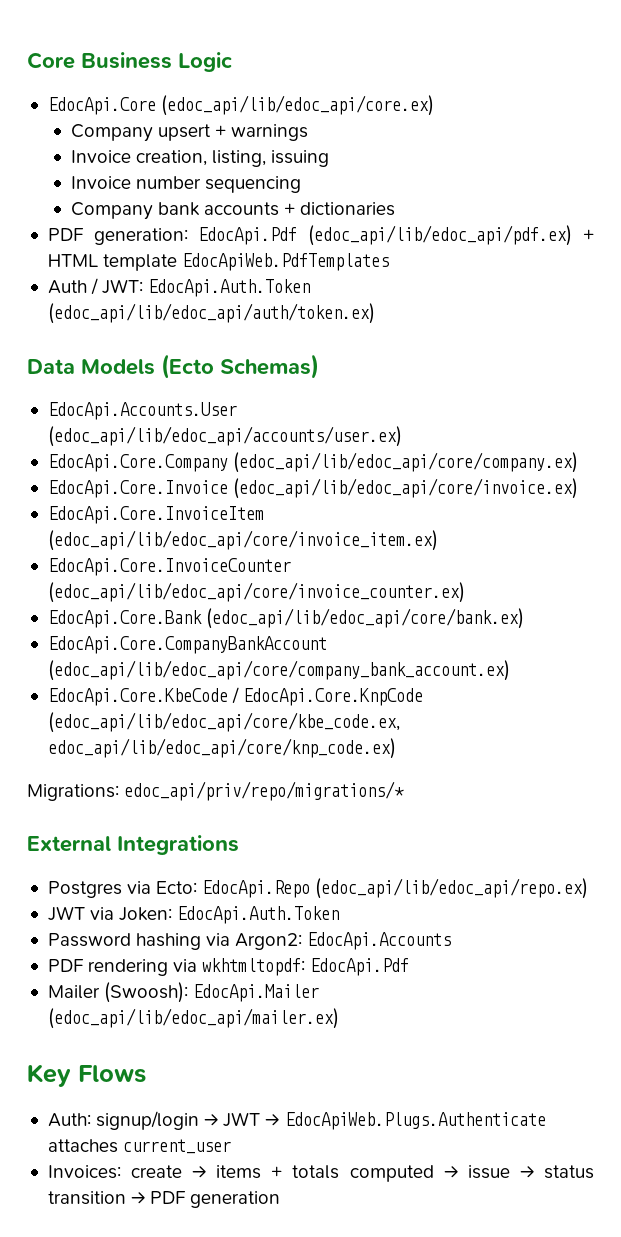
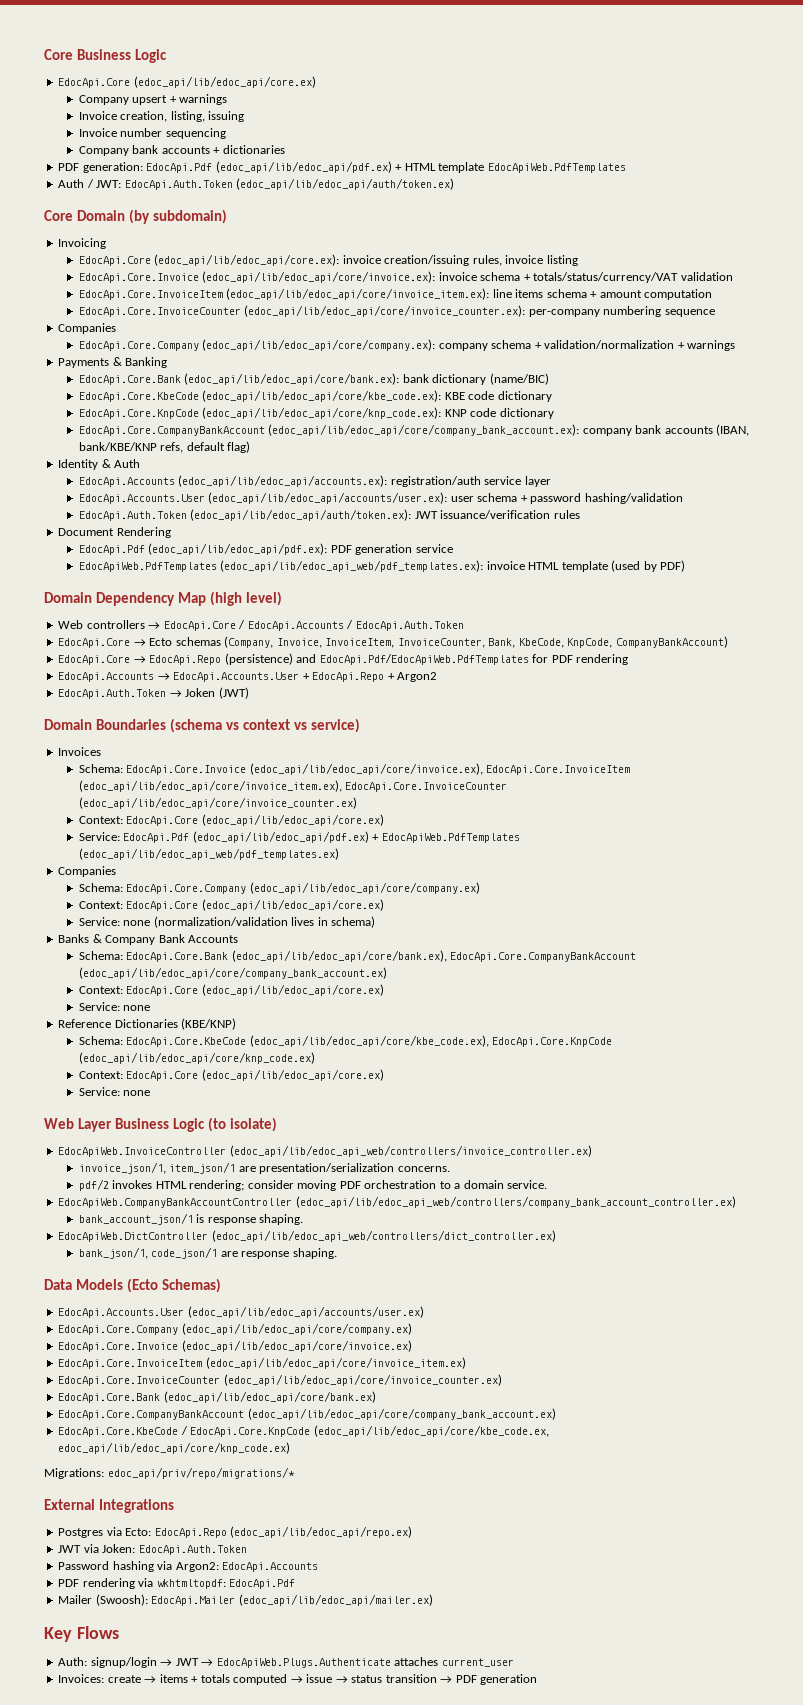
(375, 313) none -> [44,209,228,224] [58,238,107,249] [78,254,578,266] [78,271,733,283] [78,288,713,300] [78,305,715,317] [58,323,117,334] [78,339,736,351] [58,357,168,368] [78,373,549,385] [78,390,552,402] [78,407,554,419] [78,424,750,436] [78,441,251,453] [58,459,141,470] [78,475,551,487] [78,492,683,504] [78,509,580,521] [58,527,171,538] [78,543,453,555] [78,560,686,572] [44,591,283,606] [58,620,464,631] [58,636,728,648] [58,653,629,665] [58,672,438,682] [58,687,249,699] [44,718,361,733] [58,747,102,756] [78,763,631,775] [78,780,508,792] [78,797,357,809] [78,814,384,826] [78,831,520,843] [78,848,339,860] [58,866,117,877] [78,882,480,894] [78,899,384,911] [78,916,376,928] [58,934,239,945] [78,950,637,962] [78,967,387,979] [78,984,384,996] [78,1002,151,1011] [58,1018,237,1030] [78,1035,613,1047] [78,1052,315,1064] [78,1069,384,1081] [78,1087,151,1096] [44,1117,278,1132] [58,1145,592,1157] [78,1162,450,1174] [78,1179,548,1191] [58,1196,736,1208] [78,1213,304,1225] [58,1230,556,1242] [78,1247,337,1259] // Core Domain (by subdomain) // Invoicing // EdocApi.Core (edoc_api/lib/edoc_api/core.ex): invoice creation/issuing rules, invoice listing // EdocApi.Core.Invoice (edoc_api/lib/edoc_api/core/invoice.ex): invoice schema + totals/status/currency/VAT validation // EdocApi.Core.InvoiceItem (edoc_api/lib/edoc_api/core/invoice_item.ex): line items schema + amount computation // EdocApi.Core.InvoiceCounter (edoc_api/lib/edoc_api/core/invoice_counter.ex): per-company numbering sequence // Companies // EdocApi.Core.Company (edoc_api/lib/edoc_api/core/company.ex): company schema + validation/normalization + warnings // Payments & Banking // EdocApi.Core.Bank (edoc_api/lib/edoc_api/core/bank.ex): bank dictionary (name/BIC) // EdocApi.Core.KbeCode (edoc_api/lib/edoc_api/core/kbe_code.ex): KBE code dictionary // EdocApi.Core.KnpCode (edoc_api/lib/edoc_api/core/knp_code.ex): KNP code dictionary // EdocApi.Core.CompanyBankAccount (edoc_api/lib/edoc_api/core/company_bank_account.ex): company bank accounts (IBAN, bank/KBE/KNP refs, default flag) // Identity & Auth // EdocApi.Accounts (edoc_api/lib/edoc_api/accounts.ex): registration/auth service layer // EdocApi.Accounts.User (edoc_api/lib/edoc_api/accounts/user.ex): user schema + password hashing/validation // EdocApi.Auth.Token (edoc_api/lib/edoc_api/auth/token.ex): JWT issuance/verification rules // Document Rendering // EdocApi.Pdf (edoc_api/lib/edoc_api/pdf.ex): PDF generation service // EdocApiWeb.PdfTemplates (edoc_api/lib/edoc_api_web/pdf_templates.ex): invoice HTML template (used by PDF) // Domain Dependency Map (high level) // Web controllers → EdocApi.Core / EdocApi.Accounts / EdocApi.Auth.Token // EdocApi.Core → Ecto schemas (Company, Invoice, InvoiceItem, InvoiceCounter, Bank, KbeCode, KnpCode, CompanyBankAccount) // EdocApi.Core → EdocApi.Repo (persistence) and EdocApi.Pdf/EdocApiWeb.PdfTemplates for PDF rendering // EdocApi.Accounts → EdocApi.Accounts.User + EdocApi.Repo + Argon2 // EdocApi.Auth.Token → Joken (JWT) // Domain Boundaries (schema vs context vs service) // Invoices // Schema: EdocApi.Core.Invoice (edoc_api/lib/edoc_api/core/invoice.ex), EdocApi.Core.InvoiceItem (edoc_api/lib/edoc_api/core/invoice_item.ex), EdocApi.Core.InvoiceCounter (edoc_api/lib/edoc_api/core/invoice_counter.ex) // Context: EdocApi.Core (edoc_api/lib/edoc_api/core.ex) // Service: EdocApi.Pdf (edoc_api/lib/edoc_api/pdf.ex) + EdocApiWeb.PdfTemplates (edoc_api/lib/edoc_api_web/pdf_templates.ex) // Companies // Schema: EdocApi.Core.Company (edoc_api/lib/edoc_api/core/company.ex) // Context: EdocApi.Core (edoc_api/lib/edoc_api/core.ex) // Service: none (normalization/validation lives in schema) // Banks & Company Bank Accounts // Schema: EdocApi.Core.Bank (edoc_api/lib/edoc_api/core/bank.ex), EdocApi.Core.CompanyBankAccount (edoc_api/lib/edoc_api/core/company_bank_account.ex) // Context: EdocApi.Core (edoc_api/lib/edoc_api/core.ex) // Service: none // Reference Dictionaries (KBE/KNP) // Schema: EdocApi.Core.KbeCode (edoc_api/lib/edoc_api/core/kbe_code.ex), EdocApi.Core.KnpCode (edoc_api/lib/edoc_api/core/knp_code.ex) // Context: EdocApi.Core (edoc_api/lib/edoc_api/core.ex) // Service: none // Web Layer Business Logic (to isolate) // EdocApiWeb.InvoiceController (edoc_api/lib/edoc_api_web/controllers/invoice_controller.ex) // invoice_json/1, item_json/1 are presentation/serialization concerns. // pdf/2 invokes HTML rendering; consider moving PDF orchestration to a domain service. // EdocApiWeb.CompanyBankAccountController (edoc_api/lib/edoc_api_web/controllers/company_bank_account_controller.ex) // bank_account_json/1 is response shaping. // EdocApiWeb.DictController (edoc_api/lib/edoc_api_web/controllers/dict_controller.ex) // bank_json/1, code_json/1 are response shaping.

